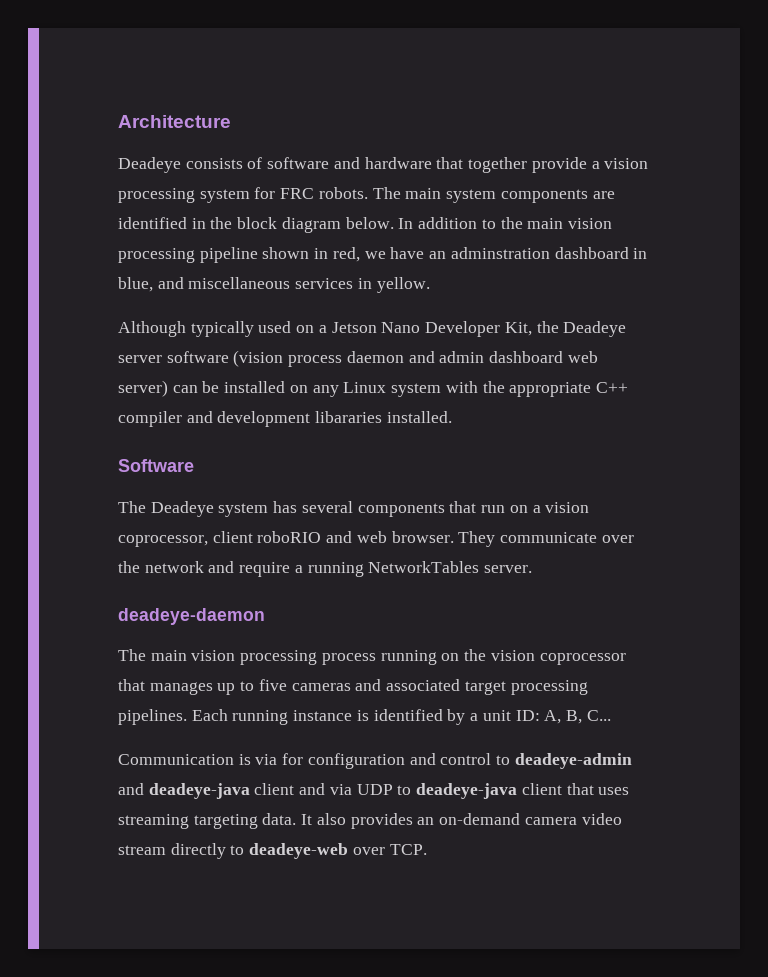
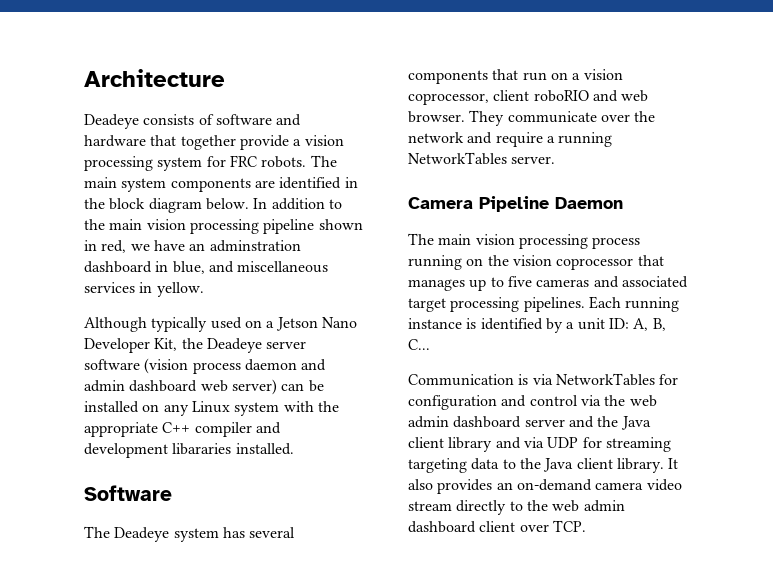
[118,608,265,625] deadeye-daemon -> [408,196,623,212] Camera Pipeline Daemon
(278, 759) none -> [555,373,655,386] NetworkTables
[496,753,632,769] [118,783,630,799] [118,813,297,829] to deadeye-admin and deadeye-java client and via UDP to deadeye-java client that uses streaming targeting data. -> [580,395,657,407] [408,416,651,430] [408,437,671,452] [408,458,664,473] via the web admin dashboard server and the Java client library and via UDP for streaming targeting data to the Java client library.
[249,843,349,859] deadeye-web -> [526,500,625,512] [408,521,516,533] the web admin dashboard client

